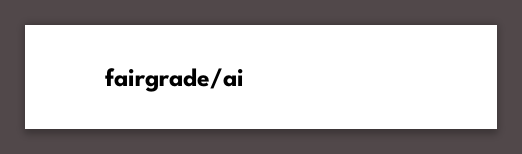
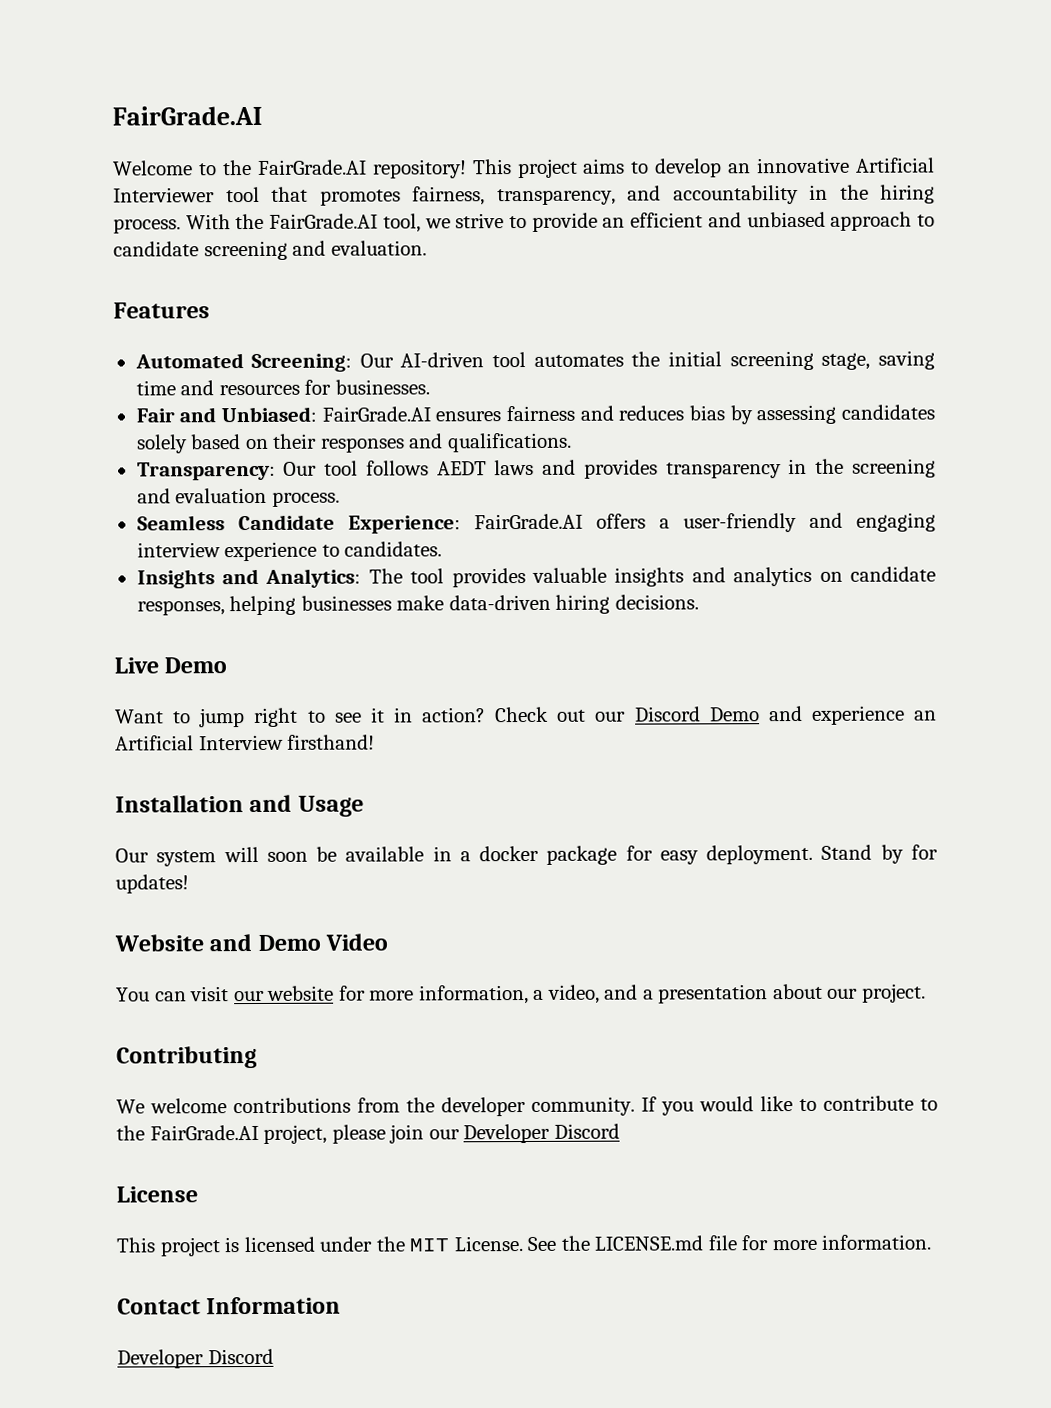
[105,68,244,92] fairgrade/ai -> [112,105,262,126] [113,157,935,179] [113,184,935,206] [113,211,935,234] [113,240,427,261] [113,302,210,319] [134,350,936,373] [135,379,430,396] [135,404,935,425] [136,432,572,454] [136,458,936,481] [136,487,340,507] [136,512,936,534] [136,541,443,562] [136,566,936,589] [136,594,699,616] [114,657,228,674] [115,705,937,728] [115,734,376,751] [115,794,364,817] [115,844,938,867] [115,874,189,894] [114,933,389,952] [116,983,927,1005] [116,1045,257,1069] [116,1095,938,1117] [116,1123,620,1144] [116,1186,198,1203] [116,1234,933,1257] [117,1296,342,1315] [117,1348,274,1369] FairGrade.AI // Welcome to the FairGrade.AI repository! This project aims to develop an innovative Artificial Interviewer tool that promotes fairness, transparency, and accountability in the hiring process. With the FairGrade.AI tool, we strive to provide an efficient and unbiased approach to candidate screening and evaluation. // Features // Automated Screening: Our AI-driven tool automates the initial screening stage, saving time and resources for businesses. // Fair and Unbiased: FairGrade.AI ensures fairness and reduces bias by assessing candidates solely based on their responses and qualifications. // Transparency: Our tool follows AEDT laws and provides transparency in the screening and evaluation process. // Seamless Candidate Experience: FairGrade.AI offers a user-friendly and engaging interview experience to candidates. // Insights and Analytics: The tool provides valuable insights and analytics on candidate responses, helping businesses make data-driven hiring decisions. // Live Demo // Want to jump right to see it in action? Check out our Discord Demo and experience an Artificial Interview firsthand! // Installation and Usage // Our system will soon be available in a docker package for easy deployment. Stand by for updates! // Website and Demo Video // You can visit our website for more information, a video, and a presentation about our project. // Contributing // We welcome contributions from the developer community. If you would like to contribute to the FairGrade.AI project, please join our Developer Discord // License // This project is licensed under the MIT License. See the LICENSE.md file for more information. // Contact Information // Developer Discord

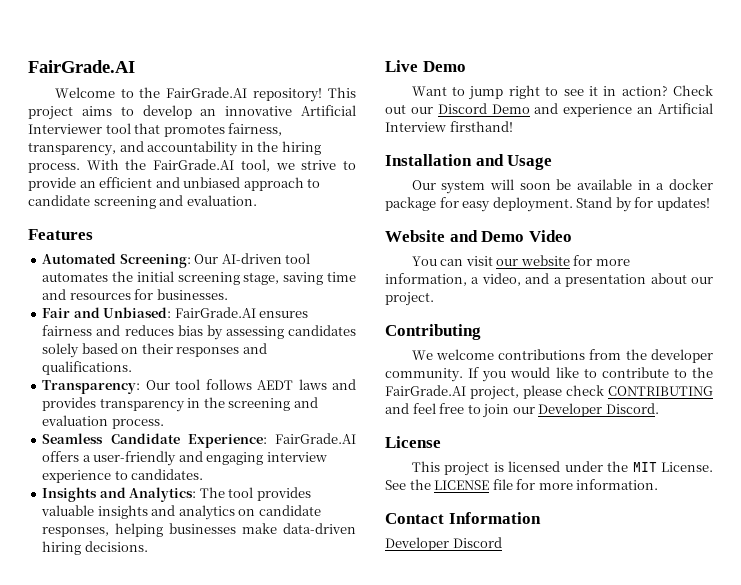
(386, 1134) none -> [566,385,713,396] [385,403,481,414] check CONTRIBUTING and feel free to
[553,1123,620,1139] Discord -> [605,403,659,414] Discord.
[594,1235,705,1251] LICENSE.md -> [434,480,490,490] LICENSE

